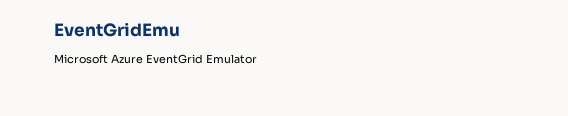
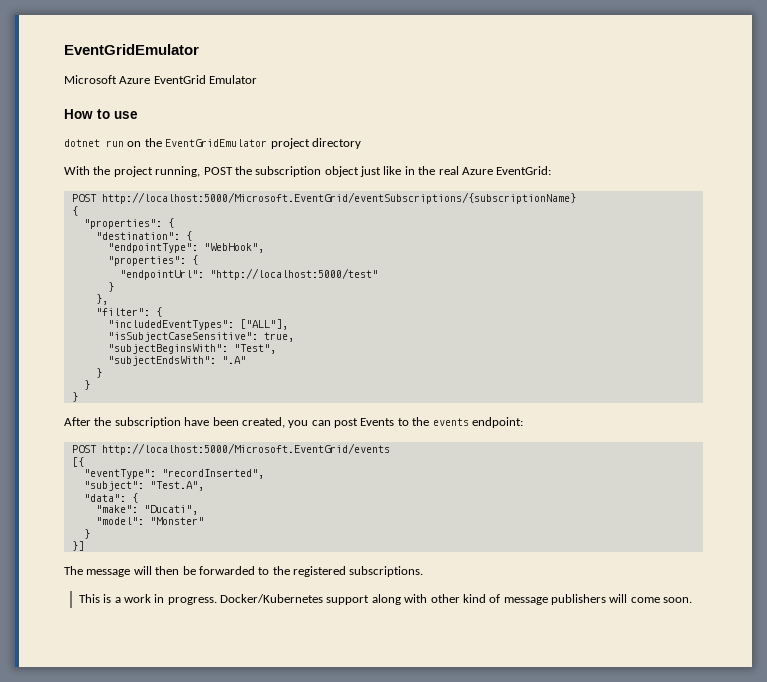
[54,22,180,37] EventGridEmu -> [64,44,199,55] EventGridEmulator
(257, 59) none -> [64,109,138,119] [64,138,361,149] [64,166,552,177] [71,192,576,204] [71,206,78,216] [83,218,174,229] [95,231,192,241] [107,243,264,253] [107,255,198,266] [119,268,378,280] [107,282,114,292] [95,294,108,305] [95,307,162,317] [107,319,288,330] [107,332,294,342] [107,344,276,354] [107,356,246,366] [95,368,102,378] [83,380,90,390] [71,392,78,402] [64,417,523,428] [71,443,390,455] [71,457,84,467] [83,469,264,479] [83,481,204,491] [83,493,138,503] [95,505,198,515] [95,517,204,525] [83,529,90,539] [71,541,84,551] [64,566,424,577] [78,594,693,605] // How to use // dotnet run on the EventGridEmulator project directory // With the project running, POST the subscription object just like in the real Azure EventGrid: // POST http://localhost:5000/Microsoft.EventGrid/eventSubscriptions/{subscriptionName} // { // "properties": { // "destination": { // "endpointType": "WebHook", // "properties": { // "endpointUrl": "http://localhost:5000/test" // } // }, // "filter": { // "includedEventTypes": ["ALL"], // "isSubjectCaseSensitive": true, // "subjectBeginsWith": "Test", // "subjectEndsWith": ".A" // } // } // } // After the subscription have been created, you can post Events to the events endpoint: // POST http://localhost:5000/Microsoft.EventGrid/events // [{ // "eventType": "recordInserted", // "subject": "Test.A", // "data": { // "make": "Ducati", // "model": "Monster" // } // }] // The message will then be forwarded to the registered subscriptions. // This is a work in progress. Docker/Kubernetes support along with other kind of message publishers will come soon.

